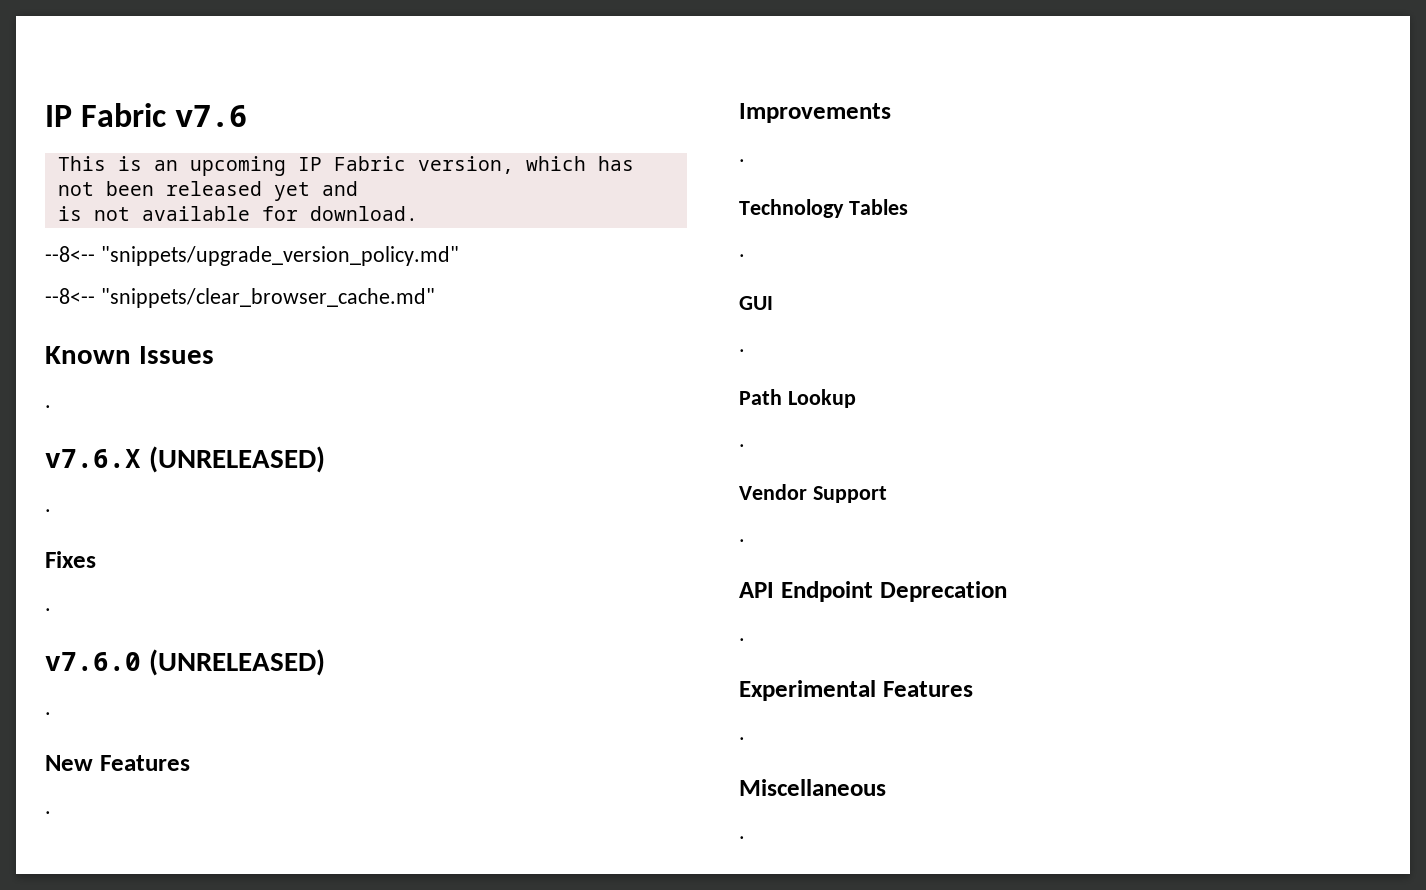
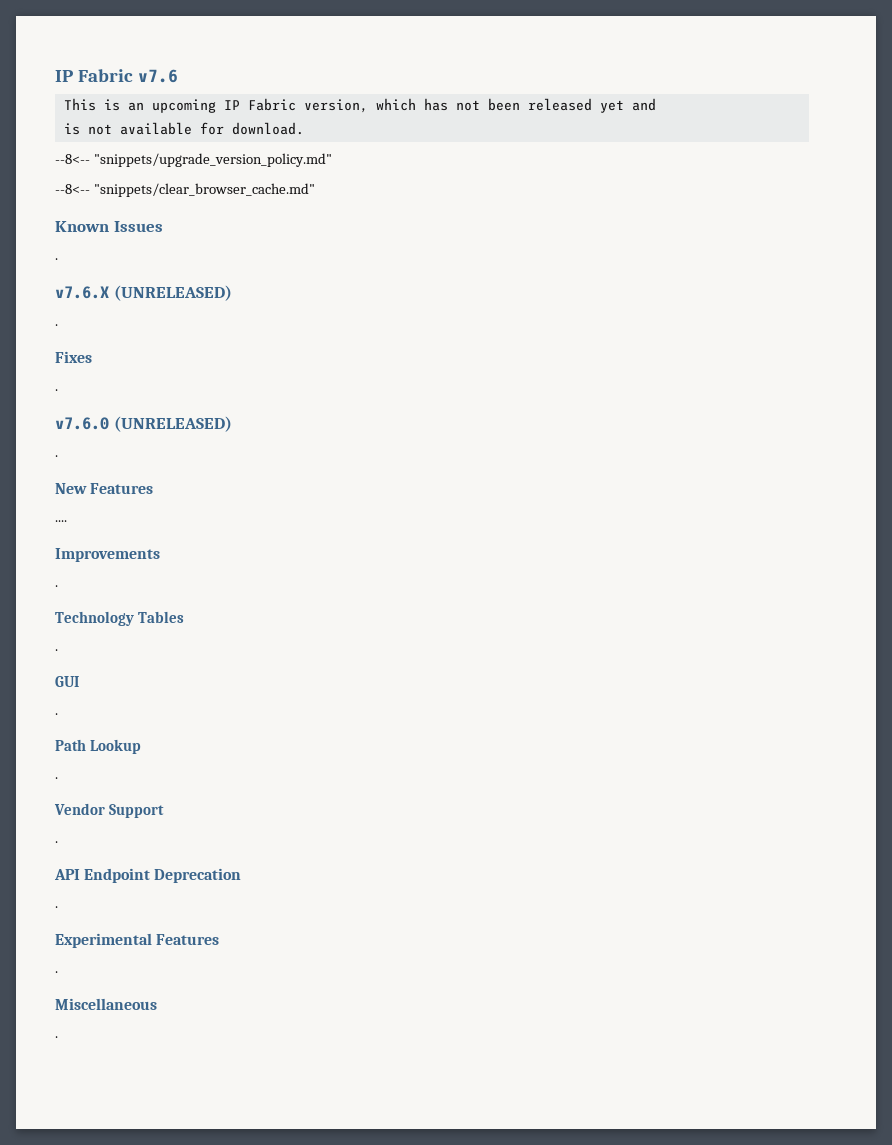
[45,811,51,814] . -> [55,520,67,522] ....

